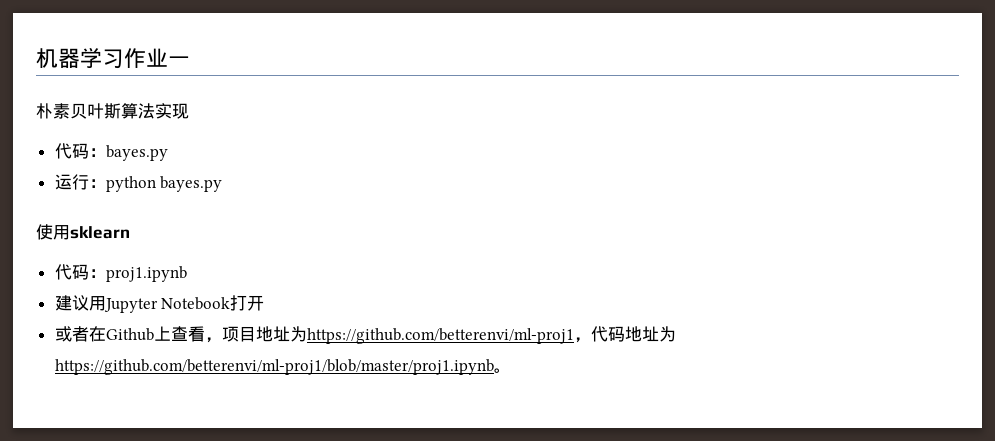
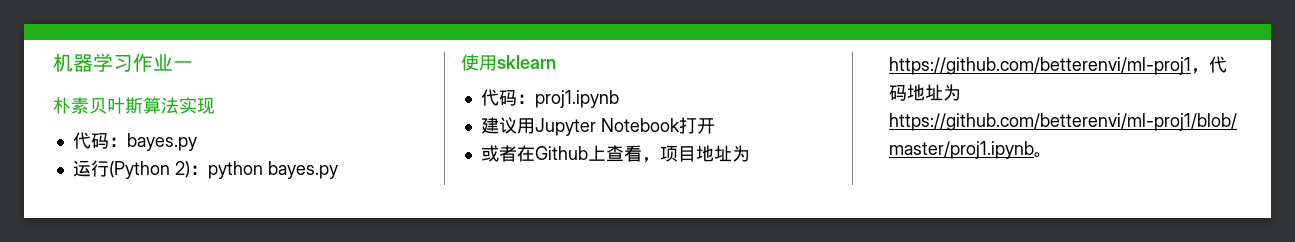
(89, 182) none -> [108,161,190,179] (Python 2)

